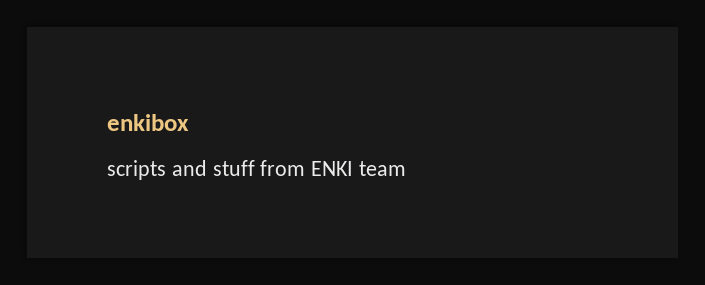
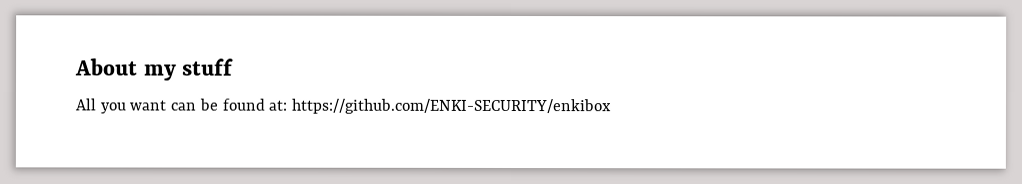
[107,114,189,131] [107,160,407,180] enkibox // scripts and stuff from ENKI team -> [75,58,235,81] [75,98,612,115] About my stuff // All you want can be found at: https://github.com/ENKI-SECURITY/enkibox

